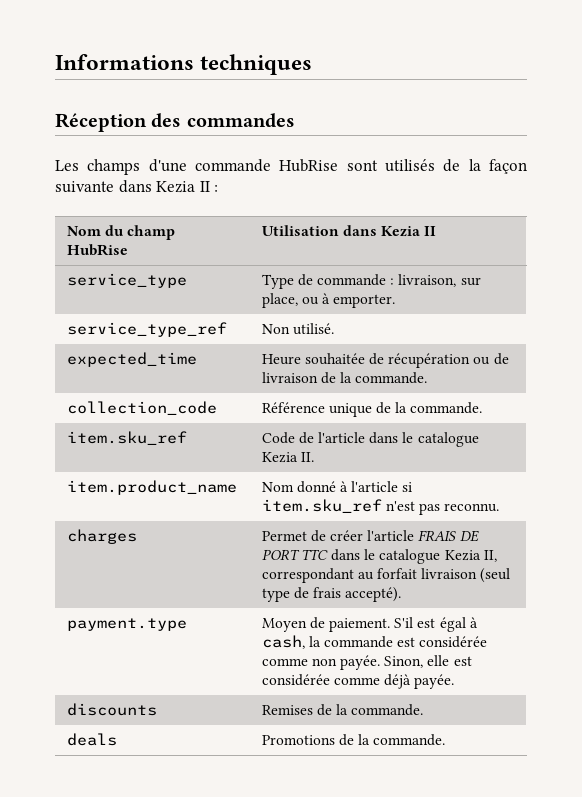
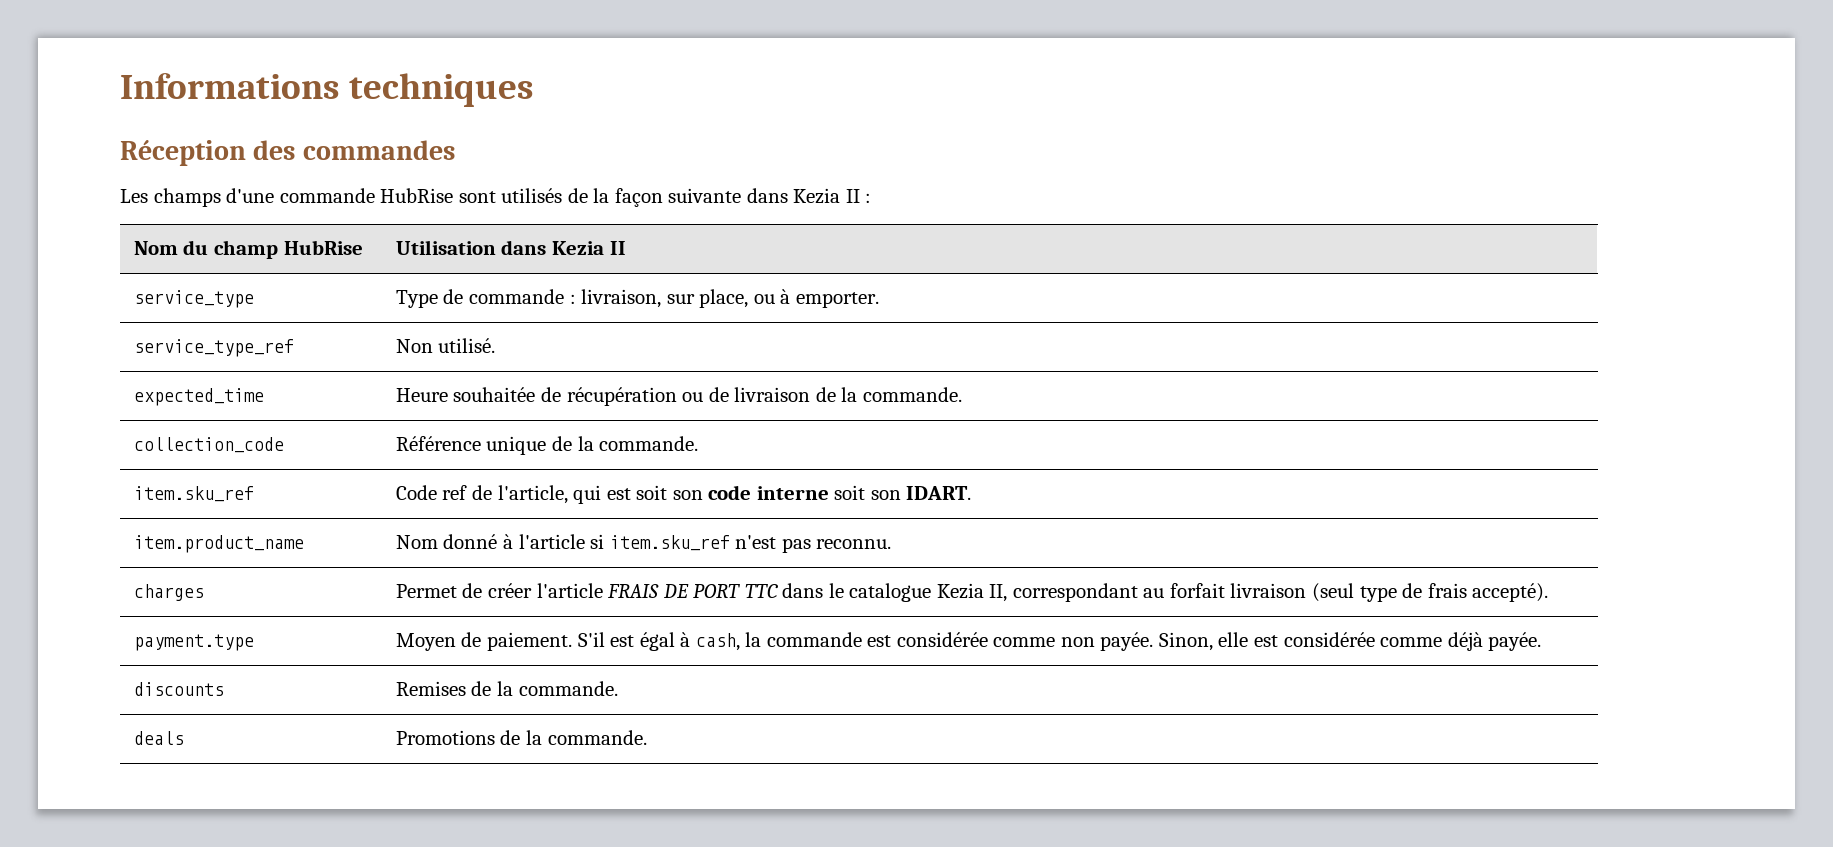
[298,432,479,447] [261,452,314,463] de l'article dans le catalogue Kezia II. -> [442,485,972,504] ref de l'article, qui est soit son code interne soit son IDART.

